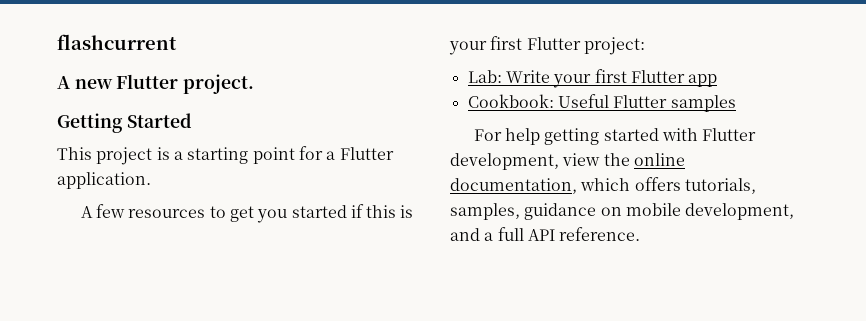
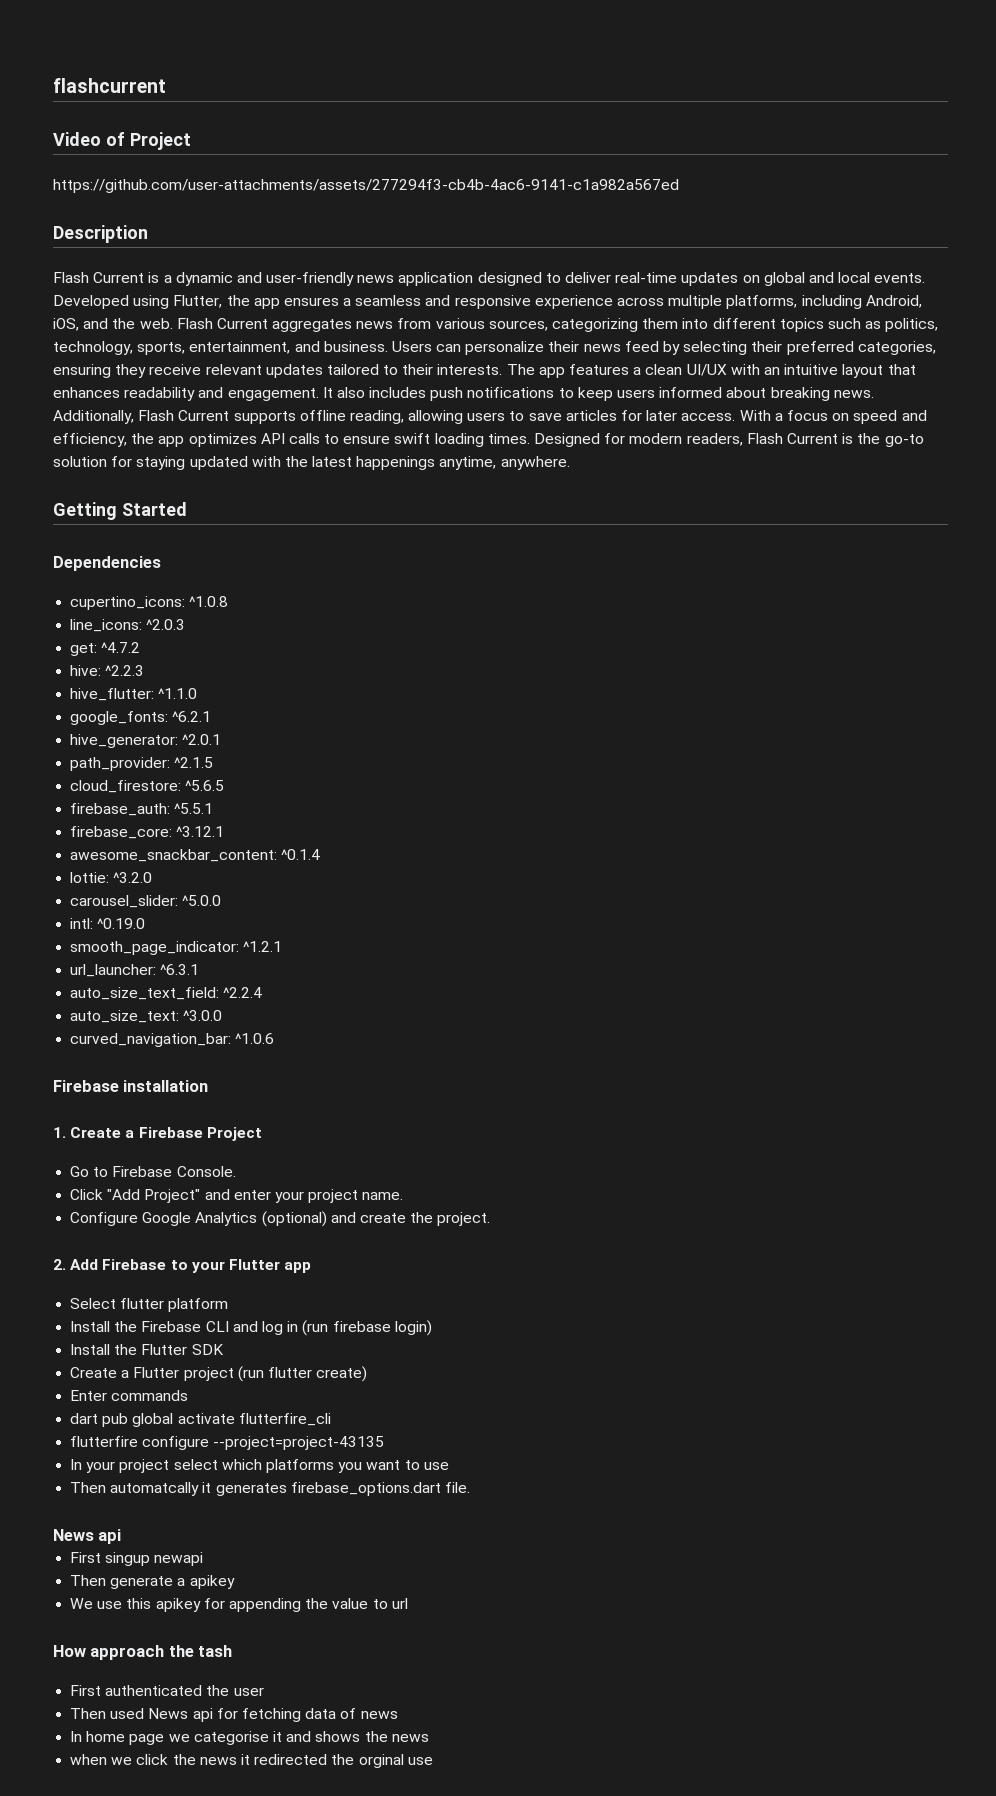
[57,74,255,94] [57,113,192,133] [57,146,394,165] [57,172,151,189] [80,204,414,223] [449,36,645,55] [467,69,718,88] [467,94,736,112] [473,128,757,145] [450,153,685,170] [450,177,756,194] [450,203,795,220] [450,227,641,241] A new Flutter project. // Getting Started // This project is a starting point for a Flutter application. // A few resources to get you started if this is your first Flutter project: // Lab: Write your first Flutter app // Cookbook: Useful Flutter samples // For help getting started with Flutter development, view the online documentation, which offers tutorials, samples, guidance on mobile development, and a full API reference. -> [53,132,191,150] [53,179,679,193] [53,225,148,243] [53,272,926,286] [53,295,922,309] [53,318,939,332] [53,341,936,355] [53,364,916,378] [53,387,874,401] [53,410,927,424] [53,433,924,447] [53,456,570,470] [53,502,187,520] [53,556,161,571] [70,596,229,610] [70,619,186,632] [70,642,141,656] [70,665,145,676] [70,688,198,701] [70,711,212,725] [70,734,222,748] [70,757,214,771] [70,780,225,793] [70,803,214,816] [70,826,225,839] [70,849,321,862] [70,872,153,883] [70,895,222,908] [70,918,146,929] [70,941,283,955] [70,964,200,977] [70,987,263,1000] [70,1010,223,1023] [70,1033,275,1047] [53,1080,209,1092] [53,1127,262,1141] [70,1166,236,1177] [70,1189,404,1203] [70,1211,491,1227] [53,1259,312,1273] [70,1298,229,1312] [70,1320,432,1336] [70,1344,224,1355] [70,1366,368,1382] [70,1390,189,1401] [70,1413,331,1427] [70,1436,385,1450] [70,1459,449,1473] [70,1482,470,1496] [53,1529,122,1544] [70,1552,204,1566] [70,1575,235,1589] [70,1598,408,1612] [53,1645,233,1660] [70,1685,264,1696] [70,1708,398,1722] [70,1731,429,1745] [70,1754,433,1768] Video of Project // https://github.com/user-attachments/assets/277294f3-cb4b-4ac6-9141-c1a982a567ed // Description // Flash Current is a dynamic and user-friendly news application designed to deliver real-time updates on global and local events. Developed using Flutter, the app ensures a seamless and responsive experience across multiple platforms, including Android, iOS, and the web. Flash Current aggregates news from various sources, categorizing them into different topics such as politics, technology, sports, entertainment, and business. Users can personalize their news feed by selecting their preferred categories, ensuring they receive relevant updates tailored to their interests. The app features a clean UI/UX with an intuitive layout that enhances readability and engagement. It also includes push notifications to keep users informed about breaking news. Additionally, Flash Current supports offline reading, allowing users to save articles for later access. With a focus on speed and efficiency, the app optimizes API calls to ensure swift loading times. Designed for modern readers, Flash Current is the go-to solution for staying updated with the latest happenings anytime, anywhere. // Getting Started // Dependencies // cupertino_icons: ^1.0.8 // line_icons: ^2.0.3 // get: ^4.7.2 // hive: ^2.2.3 // hive_flutter: ^1.1.0 // google_fonts: ^6.2.1 // hive_generator: ^2.0.1 // path_provider: ^2.1.5 // cloud_firestore: ^5.6.5 // firebase_auth: ^5.5.1 // firebase_core: ^3.12.1 // awesome_snackbar_content: ^0.1.4 // lottie: ^3.2.0 // carousel_slider: ^5.0.0 // intl: ^0.19.0 // smooth_page_indicator: ^1.2.1 // url_launcher: ^6.3.1 // auto_size_text_field: ^2.2.4 // auto_size_text: ^3.0.0 // curved_navigation_bar: ^1.0.6 // Firebase installation // 1. Create a Firebase Project // Go to Firebase Console. // Click "Add Project" and enter your project name. // Configure Google Analytics (optional) and create the project. // 2. Add Firebase to your Flutter app // Select flutter platform // Install the Firebase CLI and log in (run firebase login) // Install the Flutter SDK // Create a Flutter project (run flutter create) // Enter commands // dart pub global activate flutterfire_cli // flutterfire configure --project=project-43135 // In your project select which platforms you want to use // Then automatcally it generates firebase_options.dart file. // News api // First singup newapi // Then generate a apikey // We use this apikey for appending the value to url // How approach the tash // First authenticated the user // Then used News api for fetching data of news // In home page we categorise it and shows the news // when we click the news it redirected the orginal use

